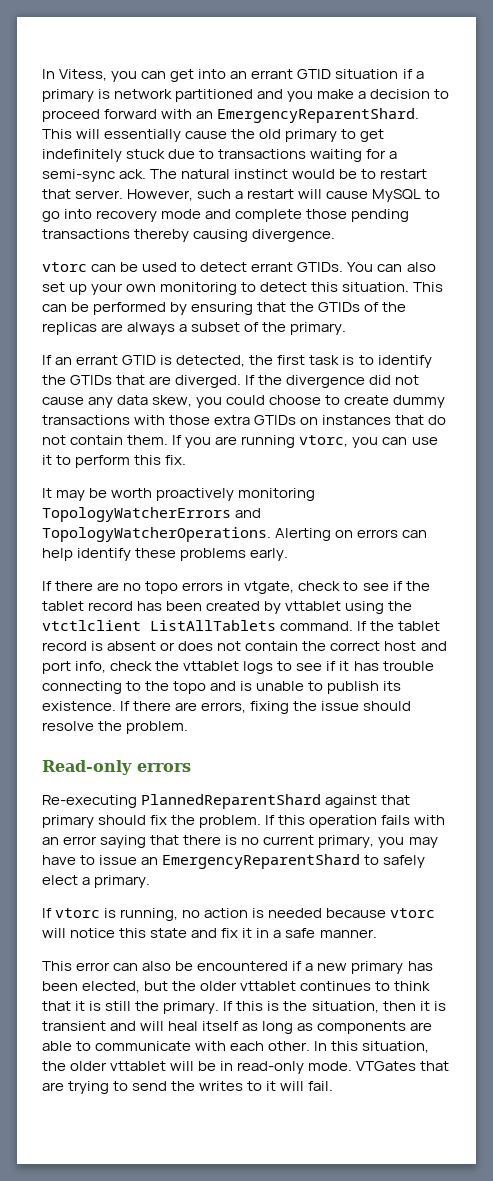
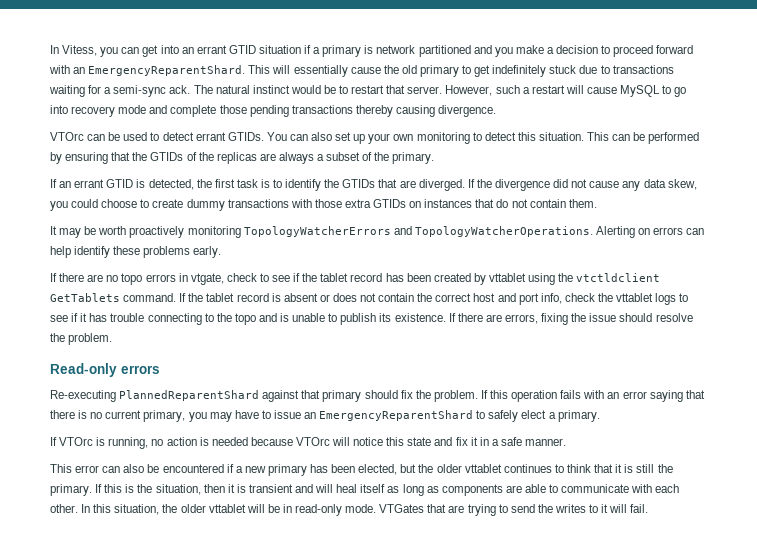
[42,262,87,272] vtorc -> [50,132,84,141] VTOrc
[172,435,438,448] [42,455,187,468] If you are running vtorc, you can use it to perform this fix. -> (597, 203) none
[42,620,276,631] vtctlclient ListAllTablets -> [576,273,661,282] [50,293,120,302] vtctldclient GetTablets
[55,908,101,918] vtorc -> [59,437,94,446] VTOrc
[390,908,436,918] vtorc -> [295,437,330,446] VTOrc

